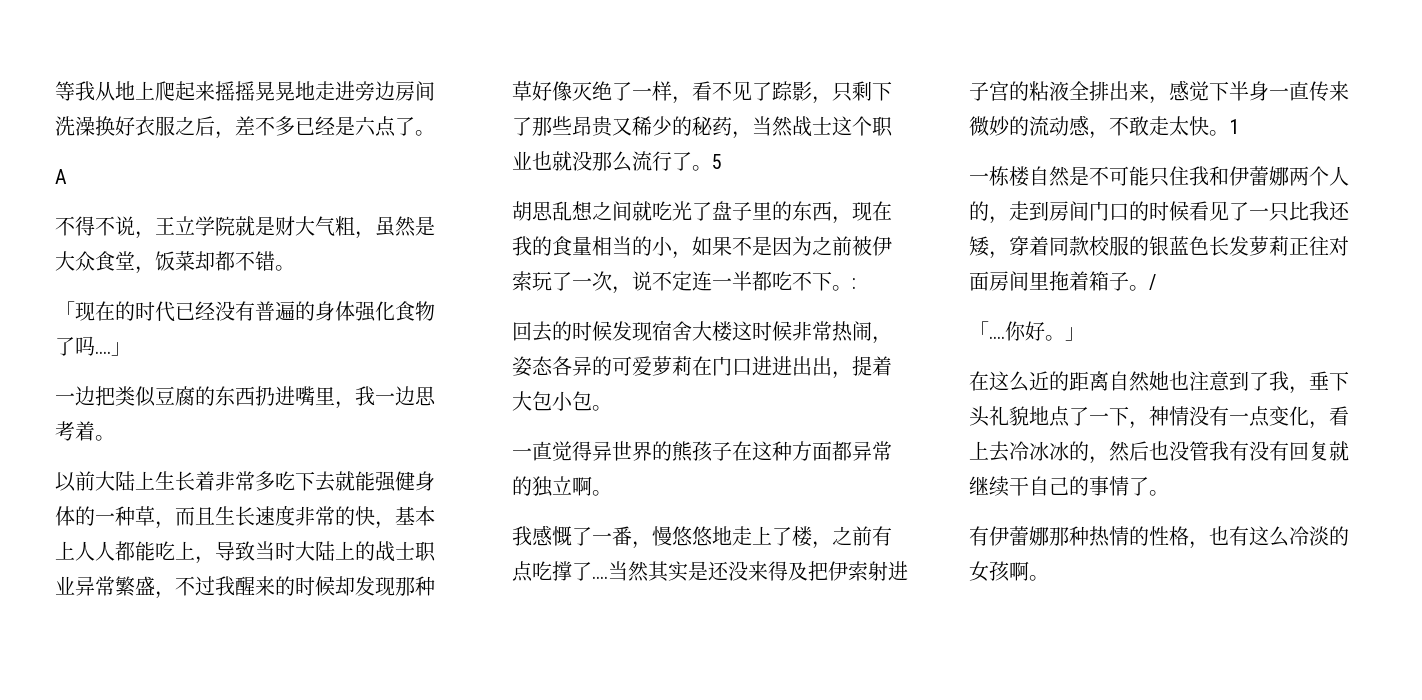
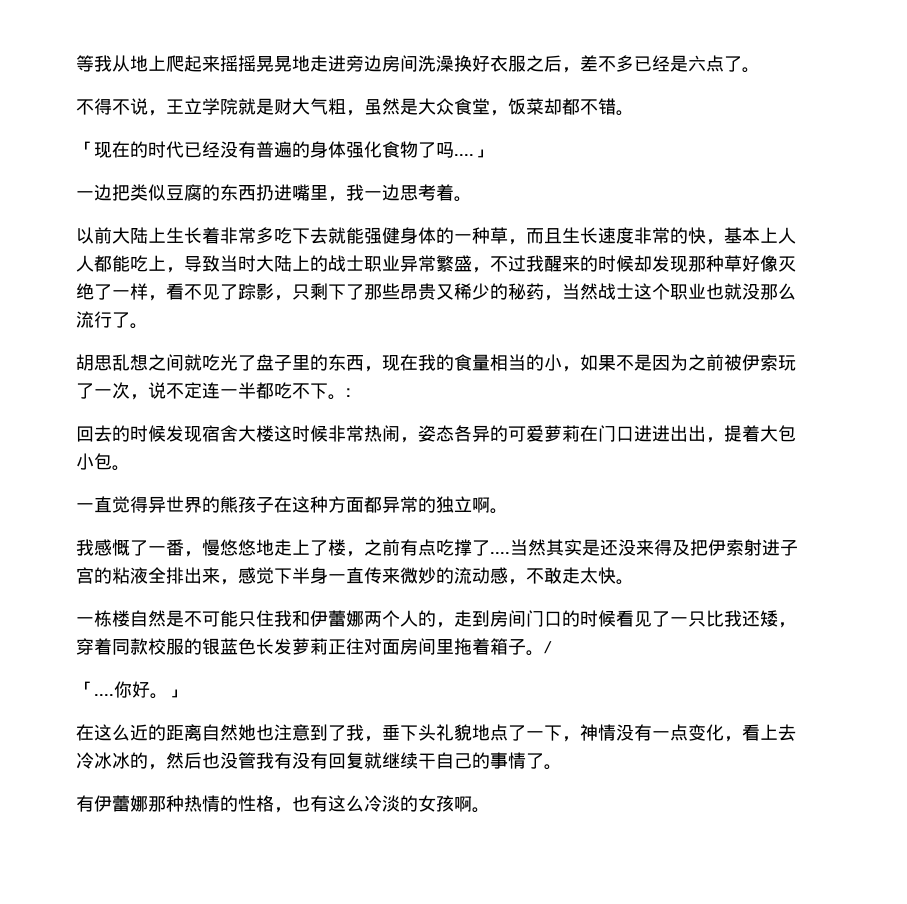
[55,169,67,184] // A -> (760, 70) none
[712,154,722,169] 5 -> (148, 326) none
[1229,119,1239,134] 1 -> (634, 582) none

